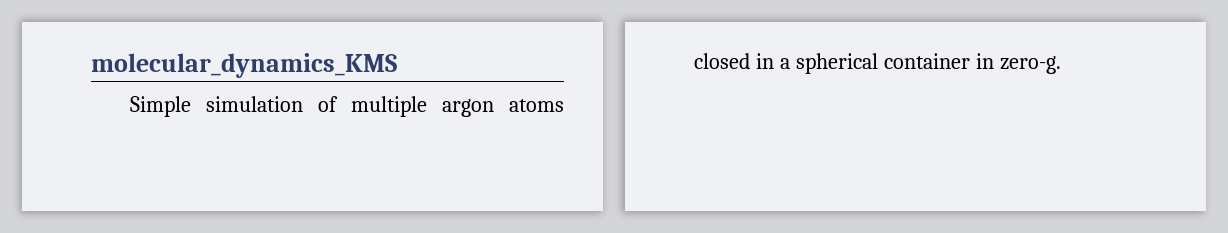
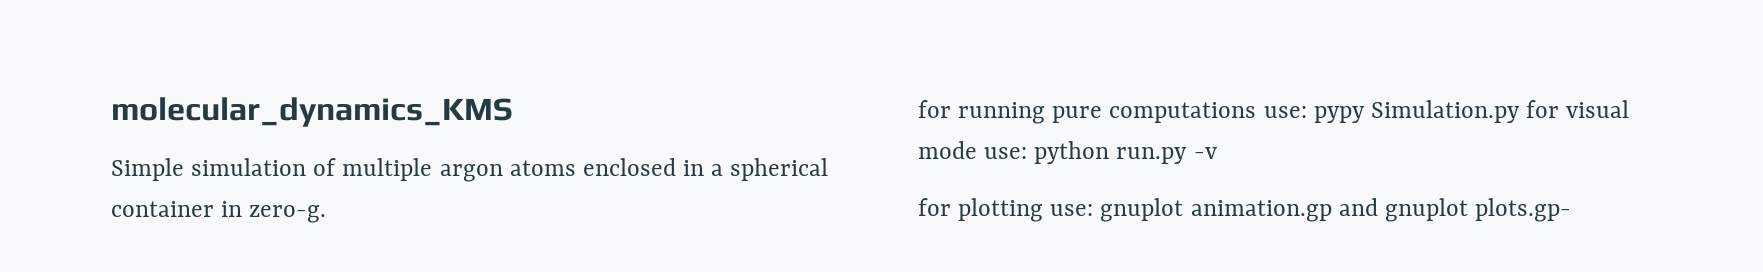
[694,53,750,69] closed -> [582,158,676,176] enclosed
(1061, 65) none -> [918,100,1630,124] [918,141,1217,164] [918,198,1572,222] // for running pure computations use: pypy Simulation.py for visual mode use: python run.py -v // for plotting use: gnuplot animation.gp and gnuplot plots.gp-

